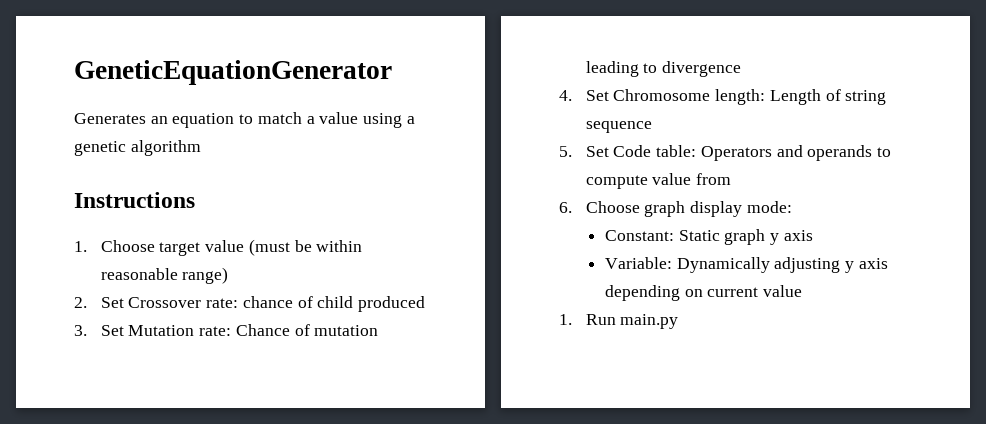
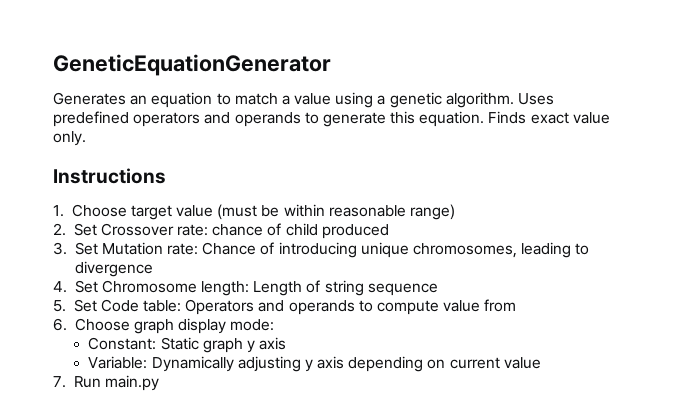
[130,140,201,156] algorithm -> [445,92,555,108] [53,111,610,127] [53,131,86,146] algorithm. Uses predefined operators and operands to generate this equation. Finds exact value only.
[314,325,379,336] mutation -> [278,242,518,258] introducing unique chromosomes,
[559,314,572,325] 1. -> [53,376,66,388] 7.

